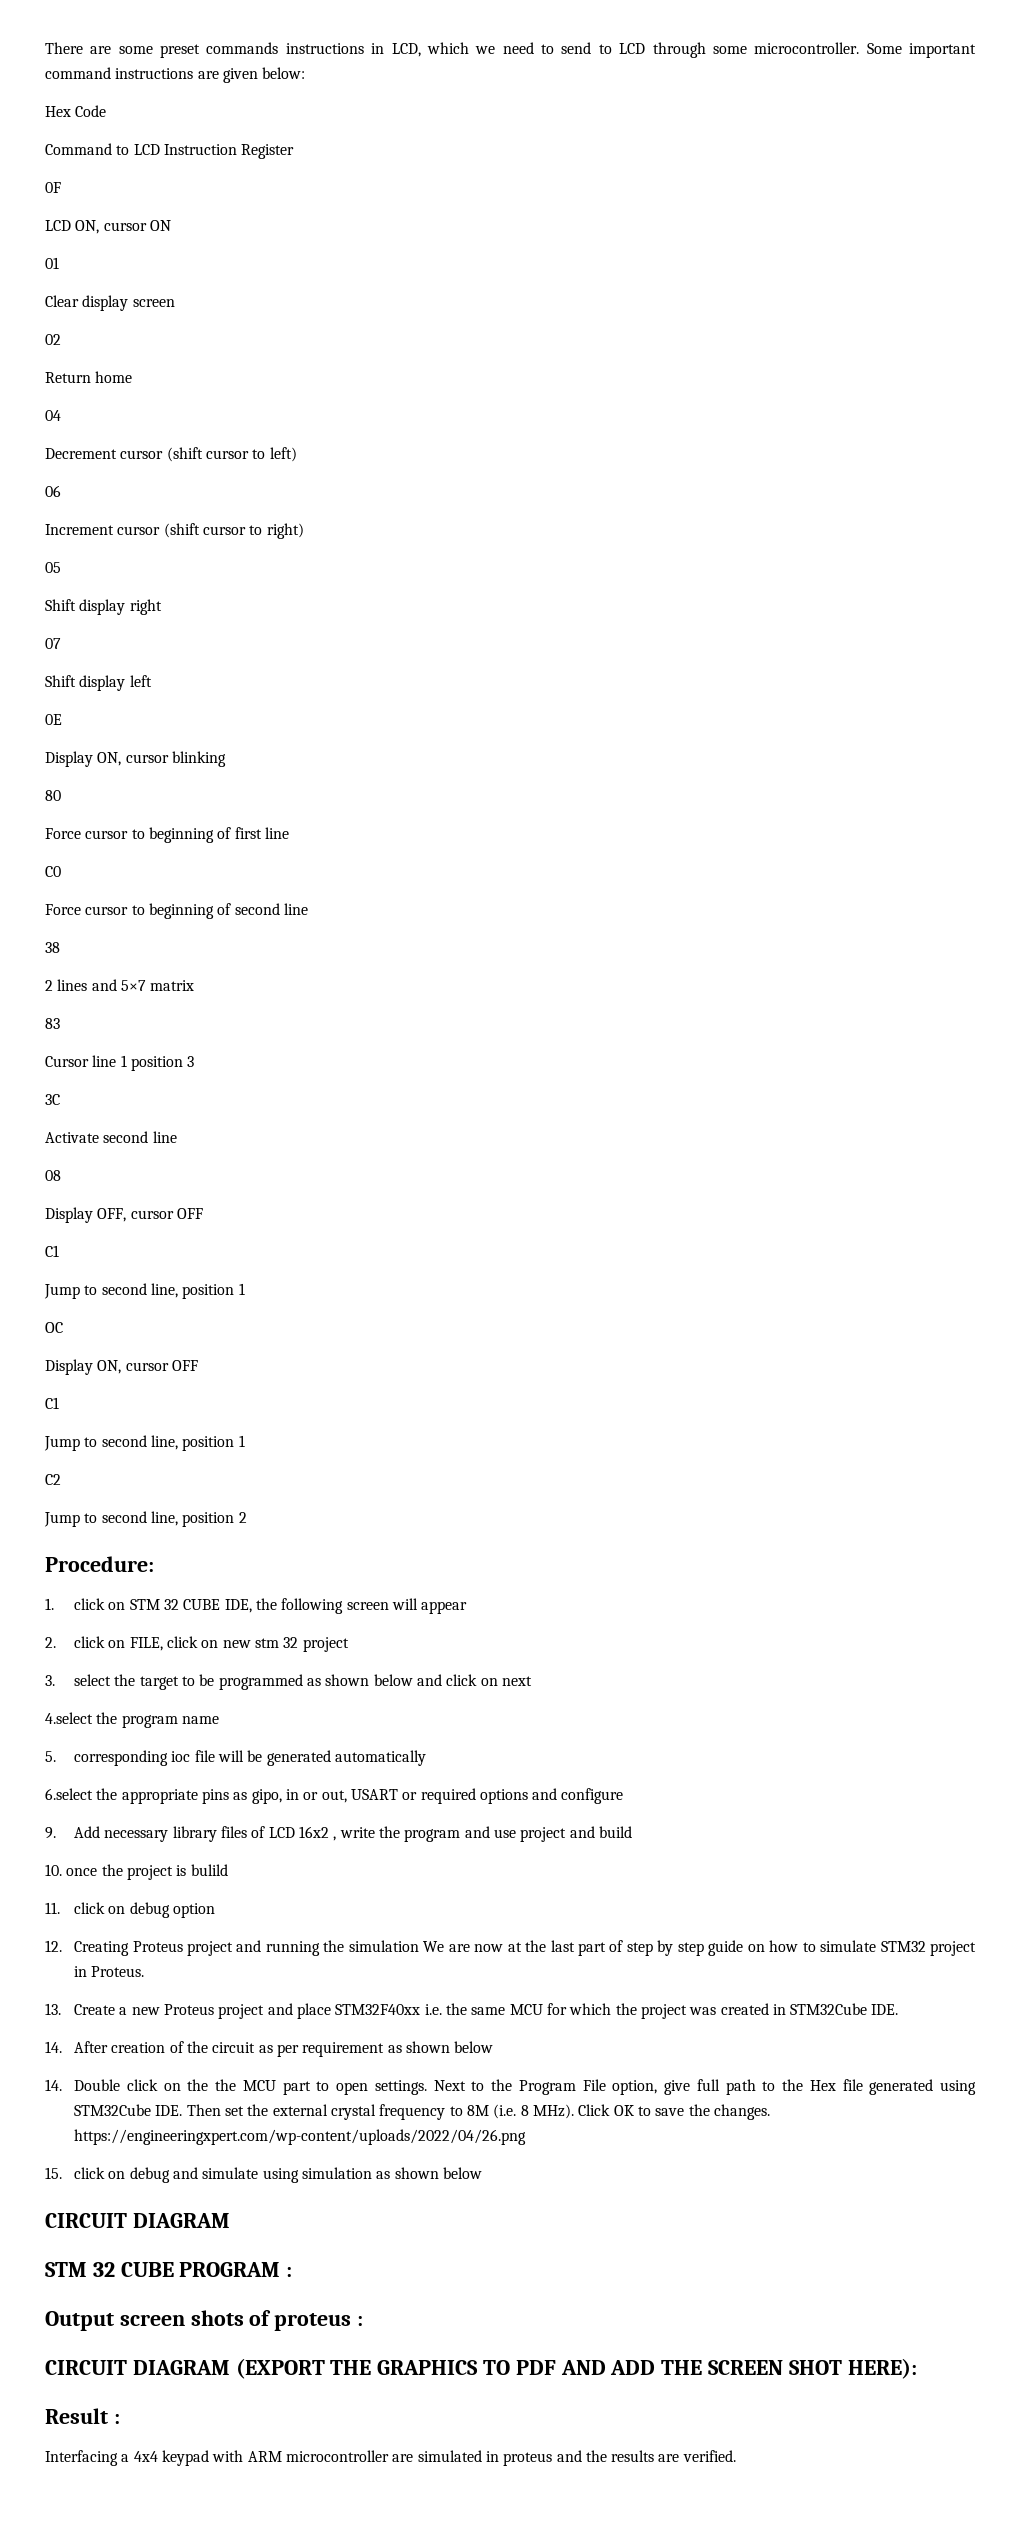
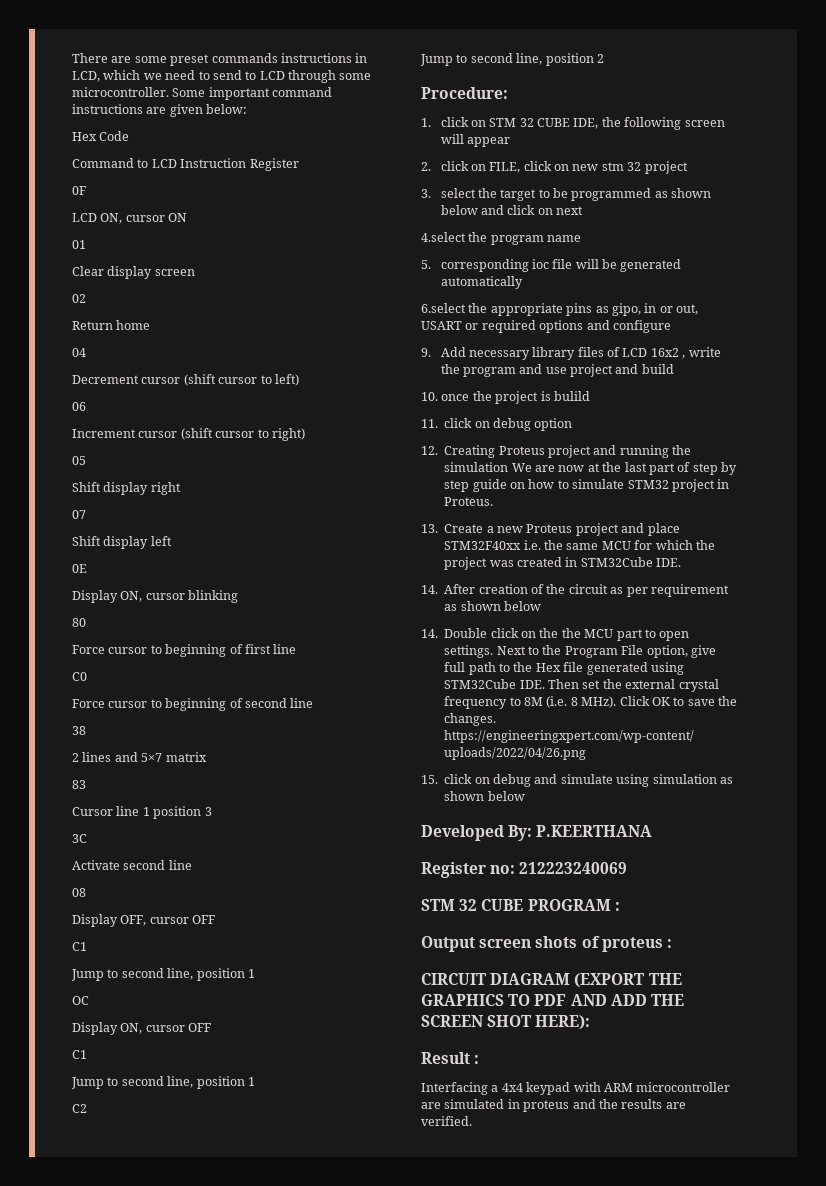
[45,2213,230,2228] CIRCUIT DIAGRAM -> [421,825,653,841] [421,862,628,878] Developed By: P.KEERTHANA // Register no: 212223240069

